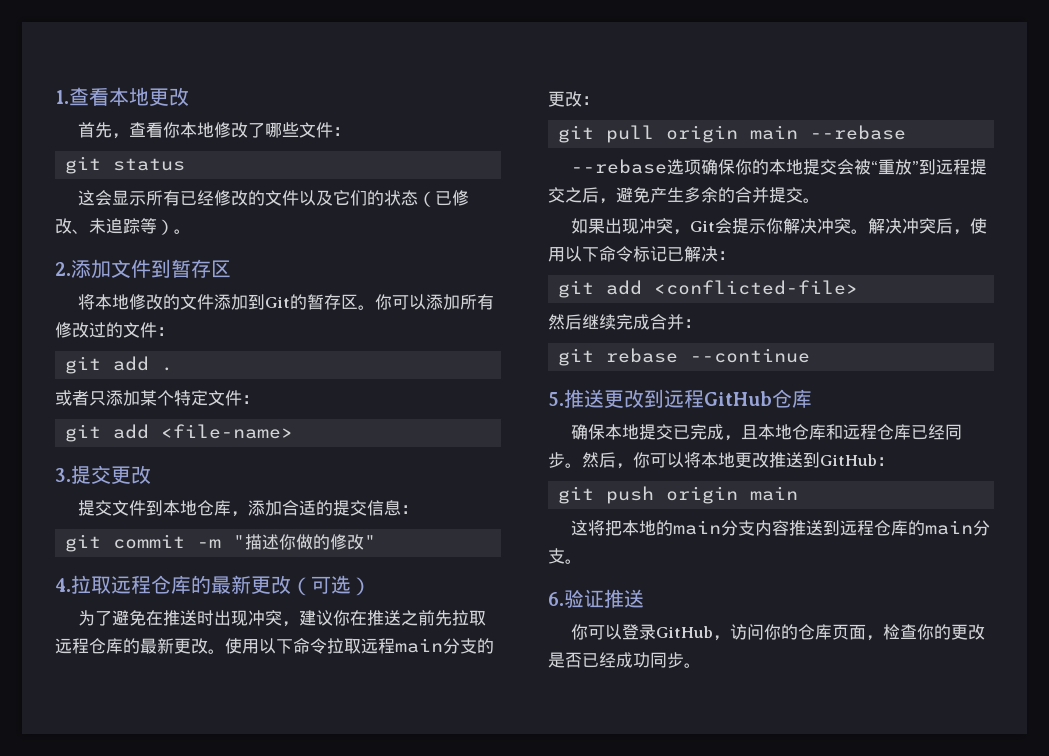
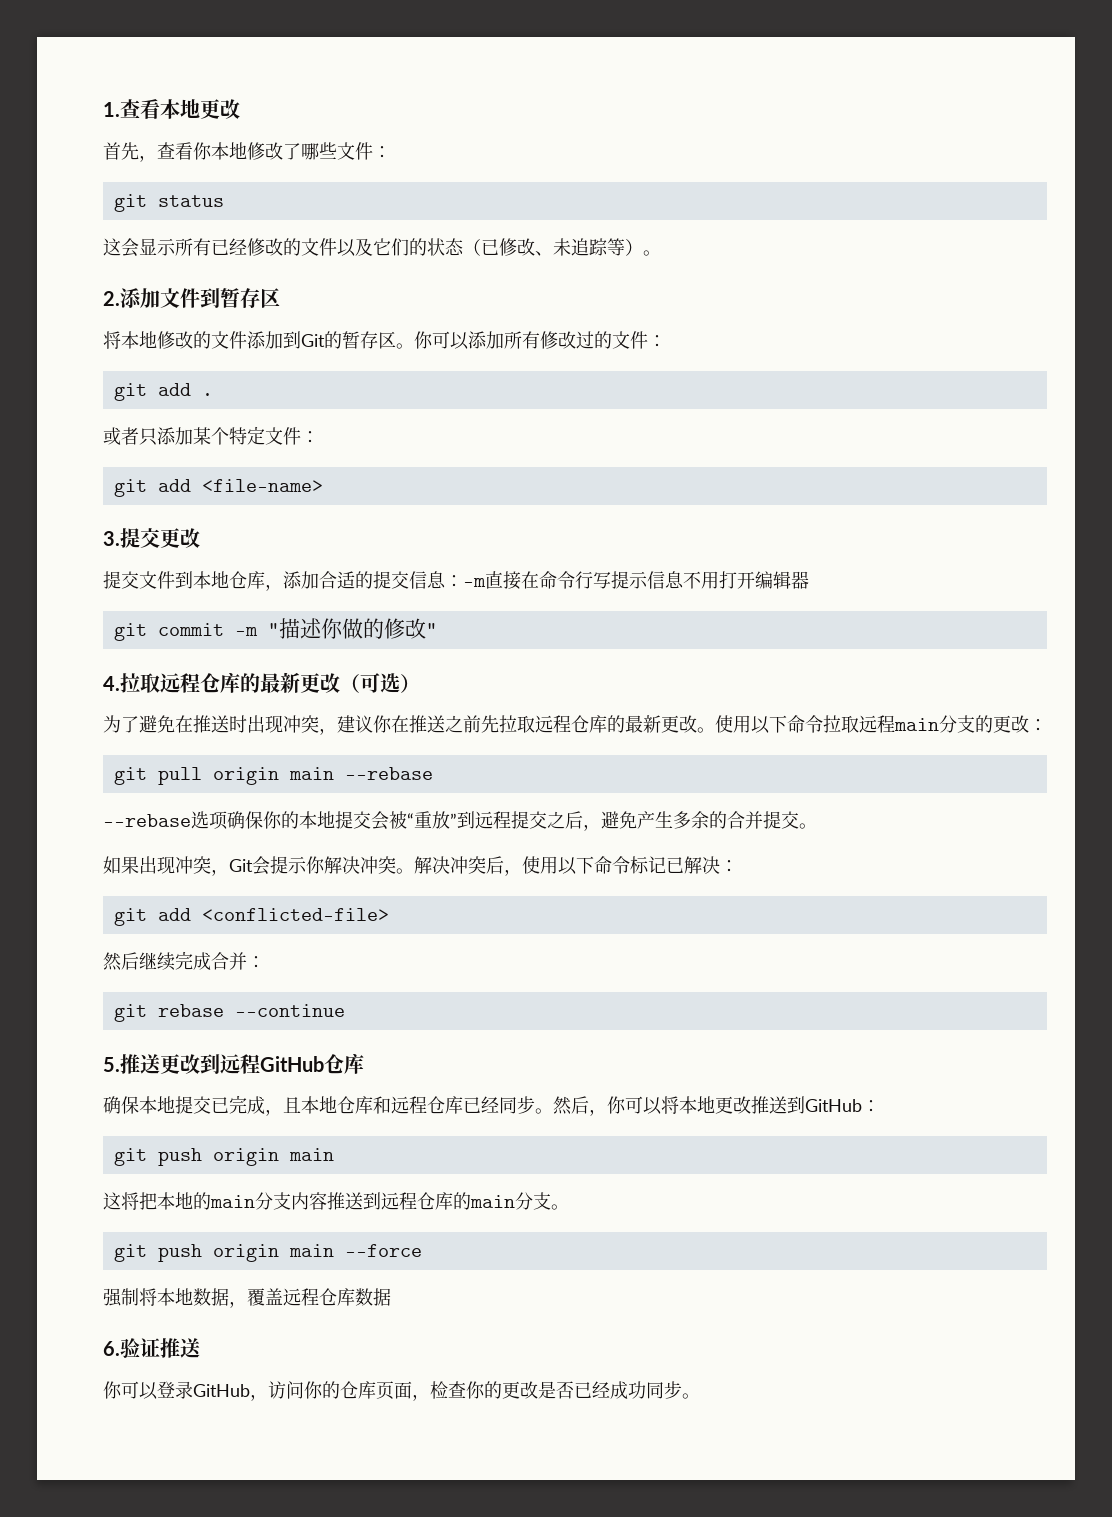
(419, 509) none -> [463,571,809,590] -m直接在命令行写提示信息不用打开编辑器
(582, 561) none -> [113,1244,422,1262] [103,1288,391,1308] // git push origin main --force // 强制将本地数据，覆盖远程仓库数据

